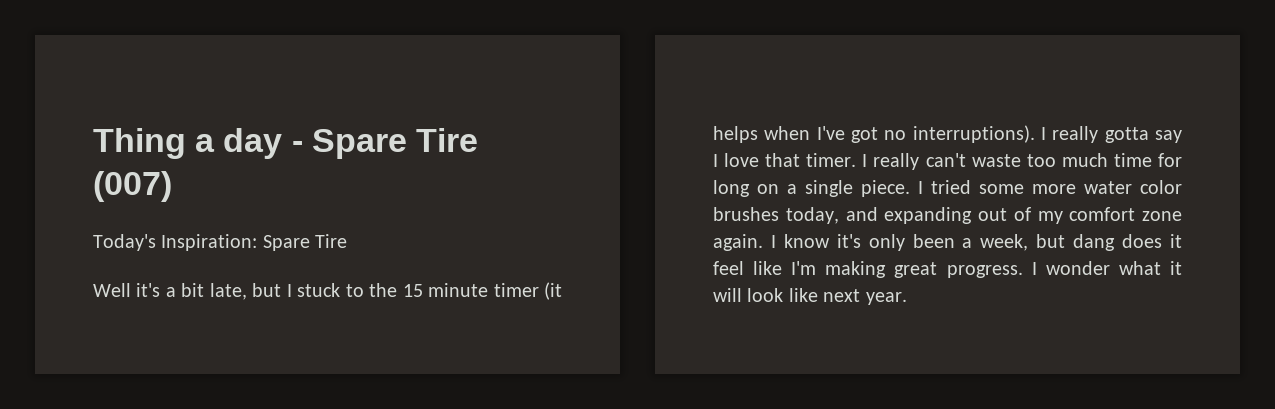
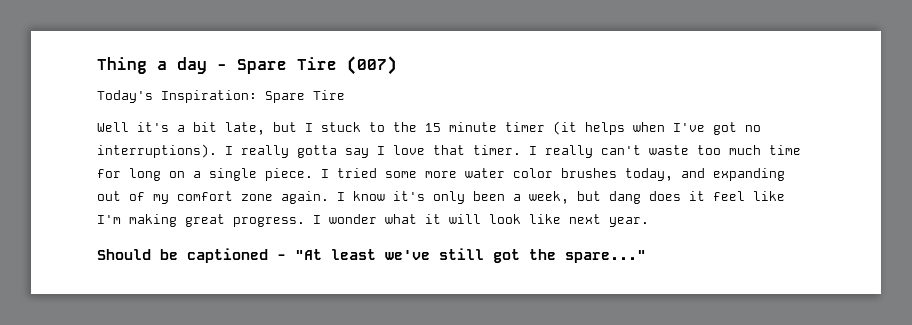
(907, 298) none -> [97,248,646,263] // Should be captioned - "At least we've still got the spare..."

